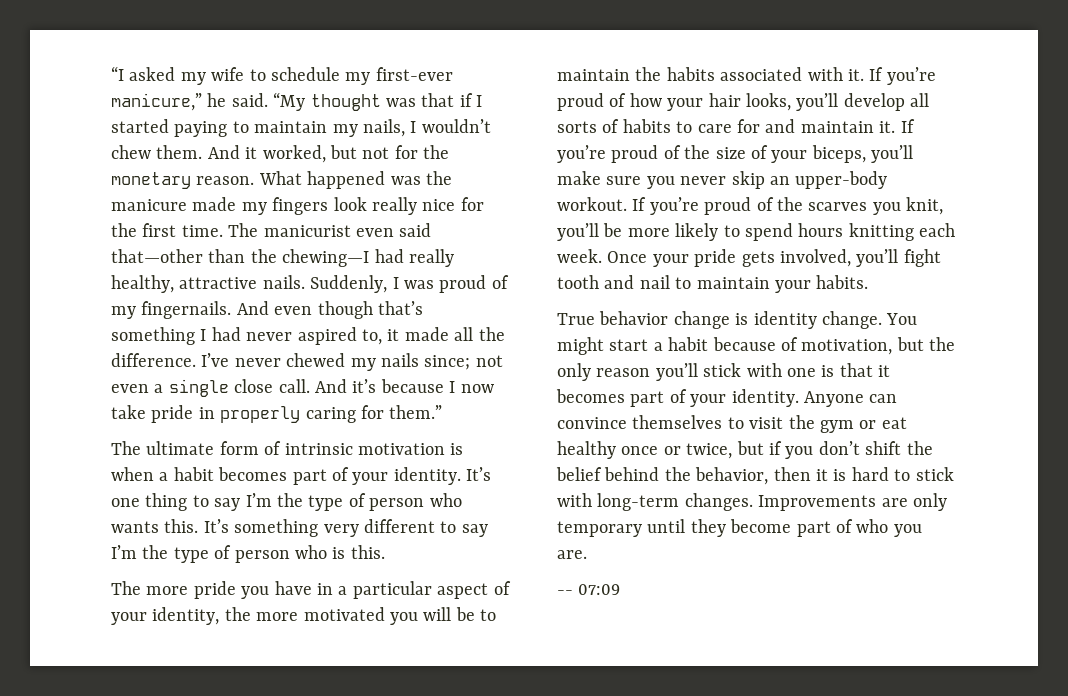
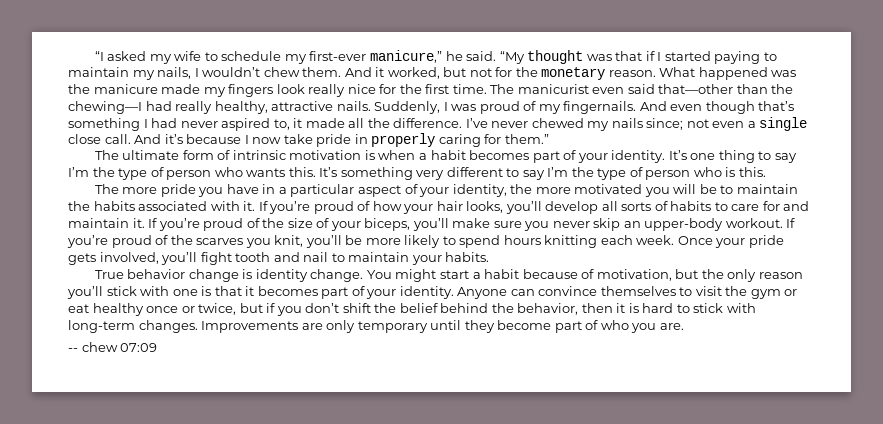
(573, 592) none -> [81,342,118,352] chew

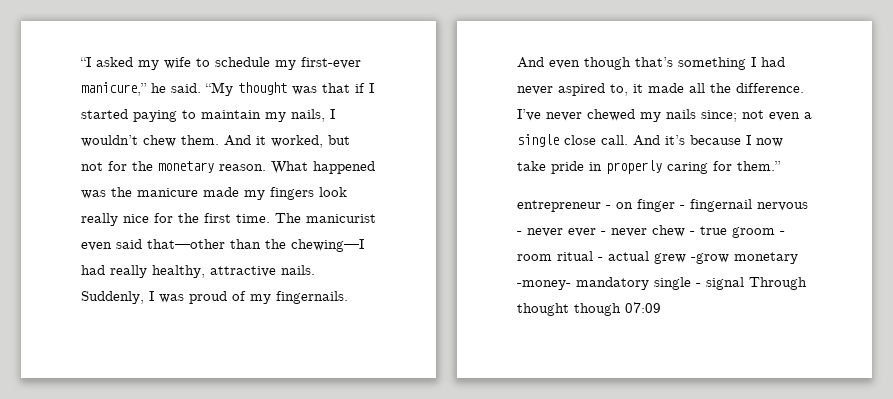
[94,150,797,163] [68,167,766,180] [94,184,798,197] [68,201,810,214] [68,218,796,231] [67,235,784,248] [68,252,490,265] [94,269,803,282] [67,286,798,299] [68,303,756,316] [68,320,684,333] [68,342,118,352] The ultimate form of intrinsic motivation is when a habit becomes part of your identity. It’s one thing to say I’m the type of person who wants this. It’s something very different to say I’m the type of person who is this. // The more pride you have in a particular aspect of your identity, the more motivated you will be to maintain the habits associated with it. If you’re proud of how your hair looks, you’ll develop all sorts of habits to care for and maintain it. If you’re proud of the size of your biceps, you’ll make sure you never skip an upper-body workout. If you’re proud of the scarves you knit, you’ll be more likely to spend hours knitting each week. Once your pride gets involved, you’ll fight tooth and nail to maintain your habits. // True behavior change is identity change. You might start a habit because of motivation, but the only reason you’ll stick with one is that it becomes part of your identity. Anyone can convince themselves to visit the gym or eat healthy once or twice, but if you don’t shift the belief behind the behavior, then it is hard to stick with long-term changes. Improvements are only temporary until they become part of who you are. // -- chew -> [517,199,808,212] [517,225,785,238] [517,251,798,264] [517,277,807,290] [517,303,621,316] entrepreneur - on finger - fingernail nervous - never ever - never chew - true groom - room ritual - actual grew -grow monetary -money- mandatory single - signal Through thought though

